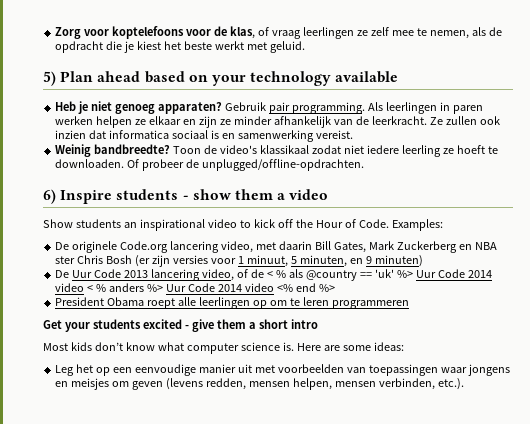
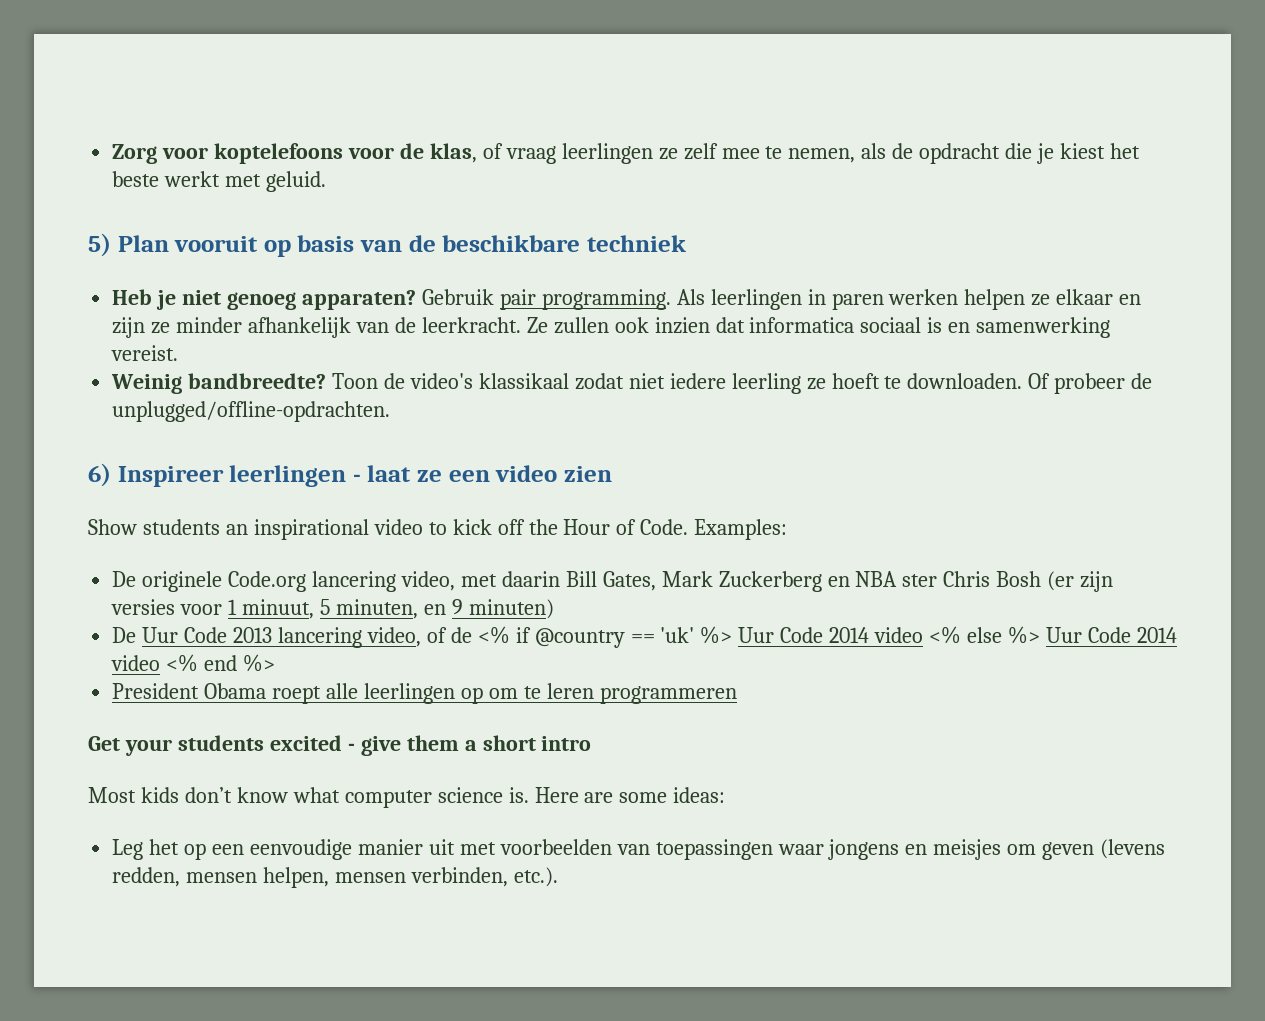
[97,71,399,86] ahead based on your technology available -> [174,235,686,257] vooruit op basis van de beschikbare techniek
[60,189,329,204] Inspire students - show them a video -> [117,465,612,487] Inspireer leerlingen - laat ze een video zien
[266,269,303,278] < % als -> [477,626,531,644] <% if
[87,283,145,292] < % anders -> [929,626,1003,644] <% else

